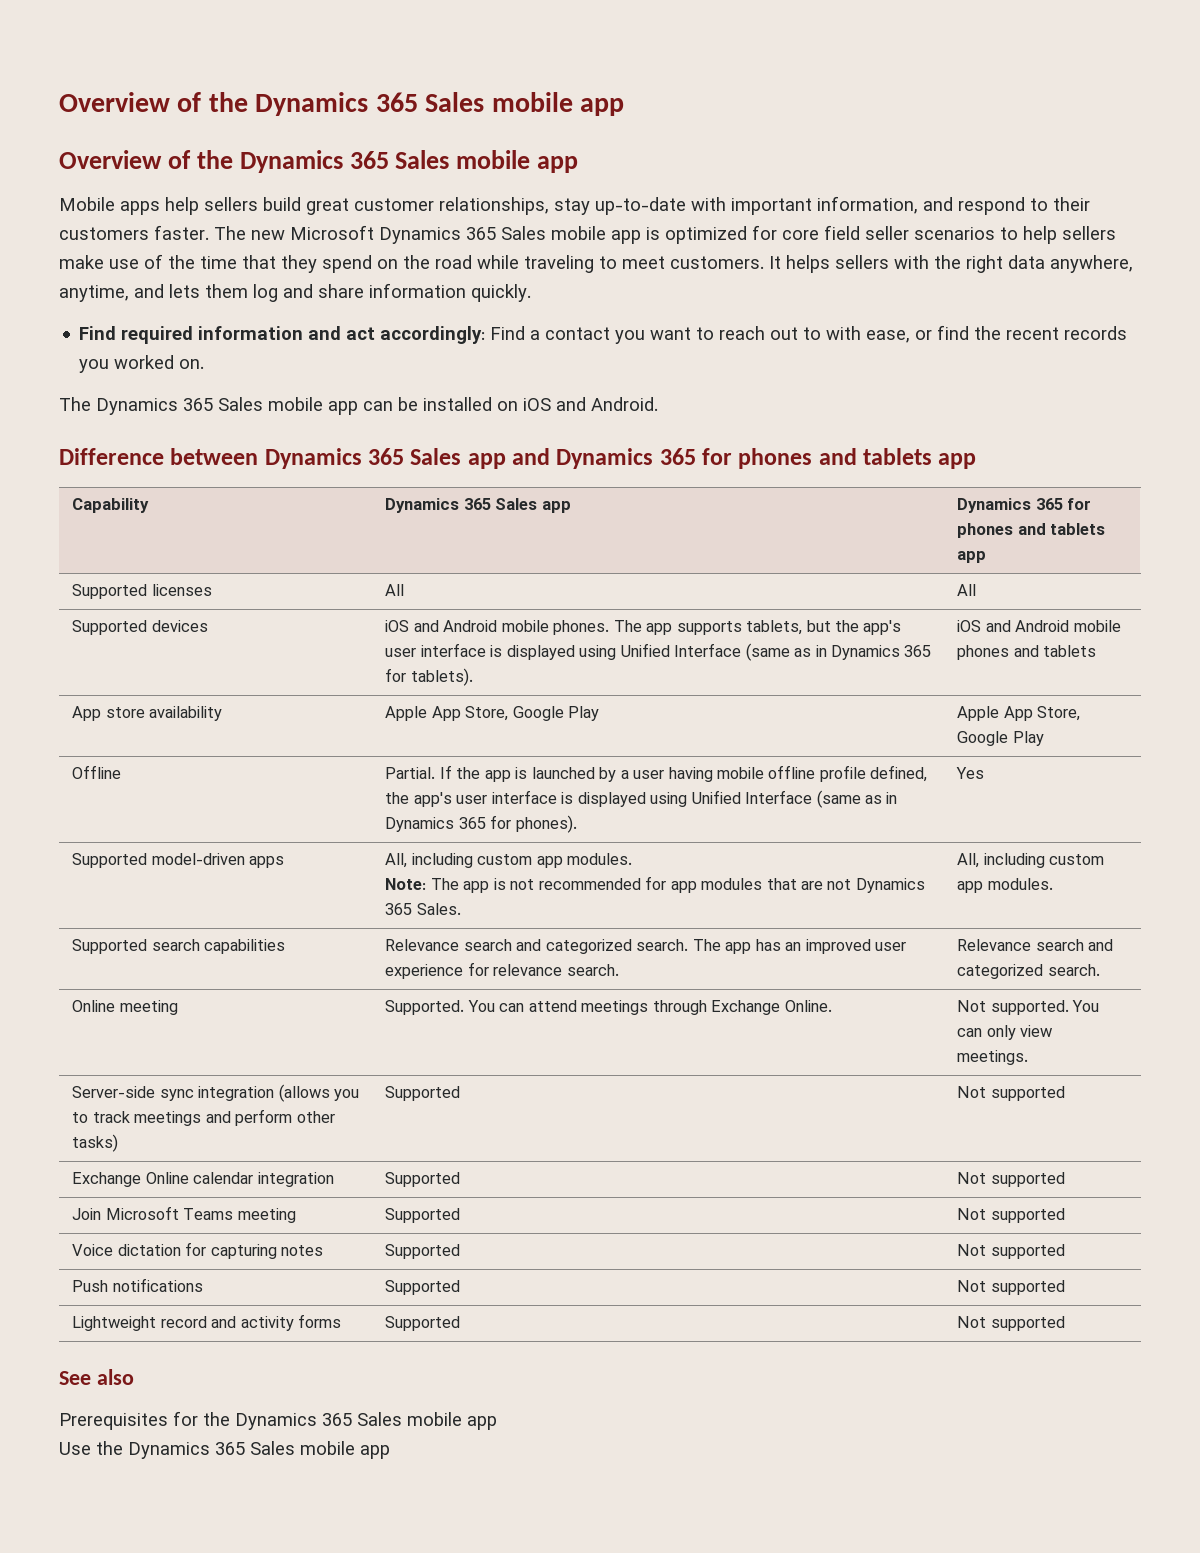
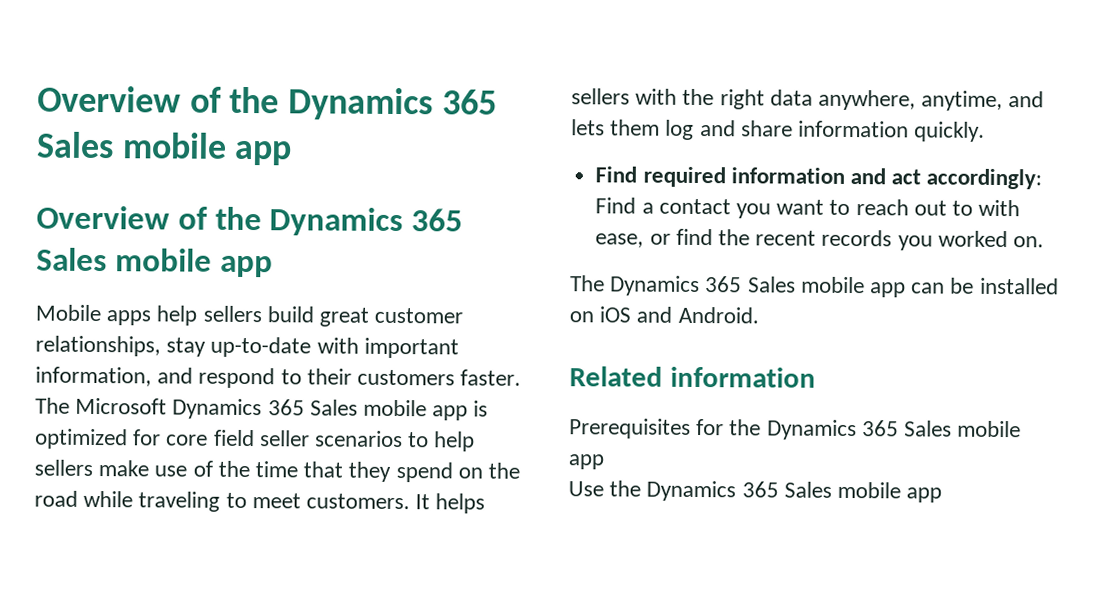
[251,230,285,240] new -> (70, 405) none
[59,448,977,469] [72,498,150,513] [385,498,571,513] [957,498,1092,513] [957,523,1106,538] [957,551,987,563] [72,584,212,599] [385,584,405,596] [957,584,977,596] [72,620,208,635] [385,620,902,635] [385,643,932,661] [385,668,473,686] [957,620,1121,632] [957,645,1097,660] [72,706,223,721] [385,706,600,721] [957,706,1081,721] [957,731,1044,746] [72,765,122,779] [385,765,928,782] [385,790,898,808] [385,815,577,833] [956,767,985,779] [72,853,285,868] [385,853,633,868] [385,876,925,893] [385,903,461,915] [957,853,1105,868] [957,878,1053,893] [72,939,286,954] [385,939,907,954] [385,962,619,979] [957,939,1114,951] [957,964,1100,979] [72,1000,178,1015] [385,1000,832,1015] [957,1000,1100,1015] [957,1025,1054,1040] [957,1050,1029,1065] [72,1084,360,1102] [72,1109,335,1126] [72,1134,119,1152] [385,1086,461,1101] [957,1086,1065,1101] [72,1172,334,1187] [385,1172,461,1187] [957,1172,1065,1187] [72,1206,296,1223] [385,1208,461,1223] [957,1208,1065,1223] [72,1242,324,1259] [385,1244,461,1259] [957,1244,1065,1259] [72,1278,203,1292] [385,1280,461,1295] [957,1280,1065,1295] [72,1314,342,1331] [385,1316,461,1331] [957,1316,1065,1331] [59,1369,134,1385] Difference between Dynamics 365 Sales app and Dynamics 365 for phones and tablets app // Capability | Dynamics 365 Sales app | Dynamics 365 for phones and tablets app // Supported licenses | All | All // Supported devices | iOS and Android mobile phones. The app supports tablets, but the app's user interface is displayed using Unified Interface (same as in Dynamics 365 for tablets). | iOS and Android mobile phones and tablets // App store availability | Apple App Store, Google Play | Apple App Store, Google Play // Offline | Partial. If the app is launched by a user having mobile offline profile defined, the app's user interface is displayed using Unified Interface (same as in Dynamics 365 for phones). | Yes // Supported model-driven apps | All, including custom app modules. // Note: The app is not recommended for app modules that are not Dynamics 365 Sales. | All, including custom app modules. // Supported search capabilities | Relevance search and categorized search. The app has an improved user experience for relevance search. | Relevance search and categorized search. // Online meeting | Supported. You can attend meetings through Exchange Online. | Not supported. You can only view meetings. // Server-side sync integration (allows you to track meetings and perform other tasks) | Supported | Not supported // Exchange Online calendar integration | Supported | Not supported // Join Microsoft Teams meeting | Supported | Not supported // Voice dictation for capturing notes | Supported | Not supported // Push notifications | Supported | Not supported // Lightweight record and activity forms | Supported | Not supported // See also -> [569,366,816,388] Related information

